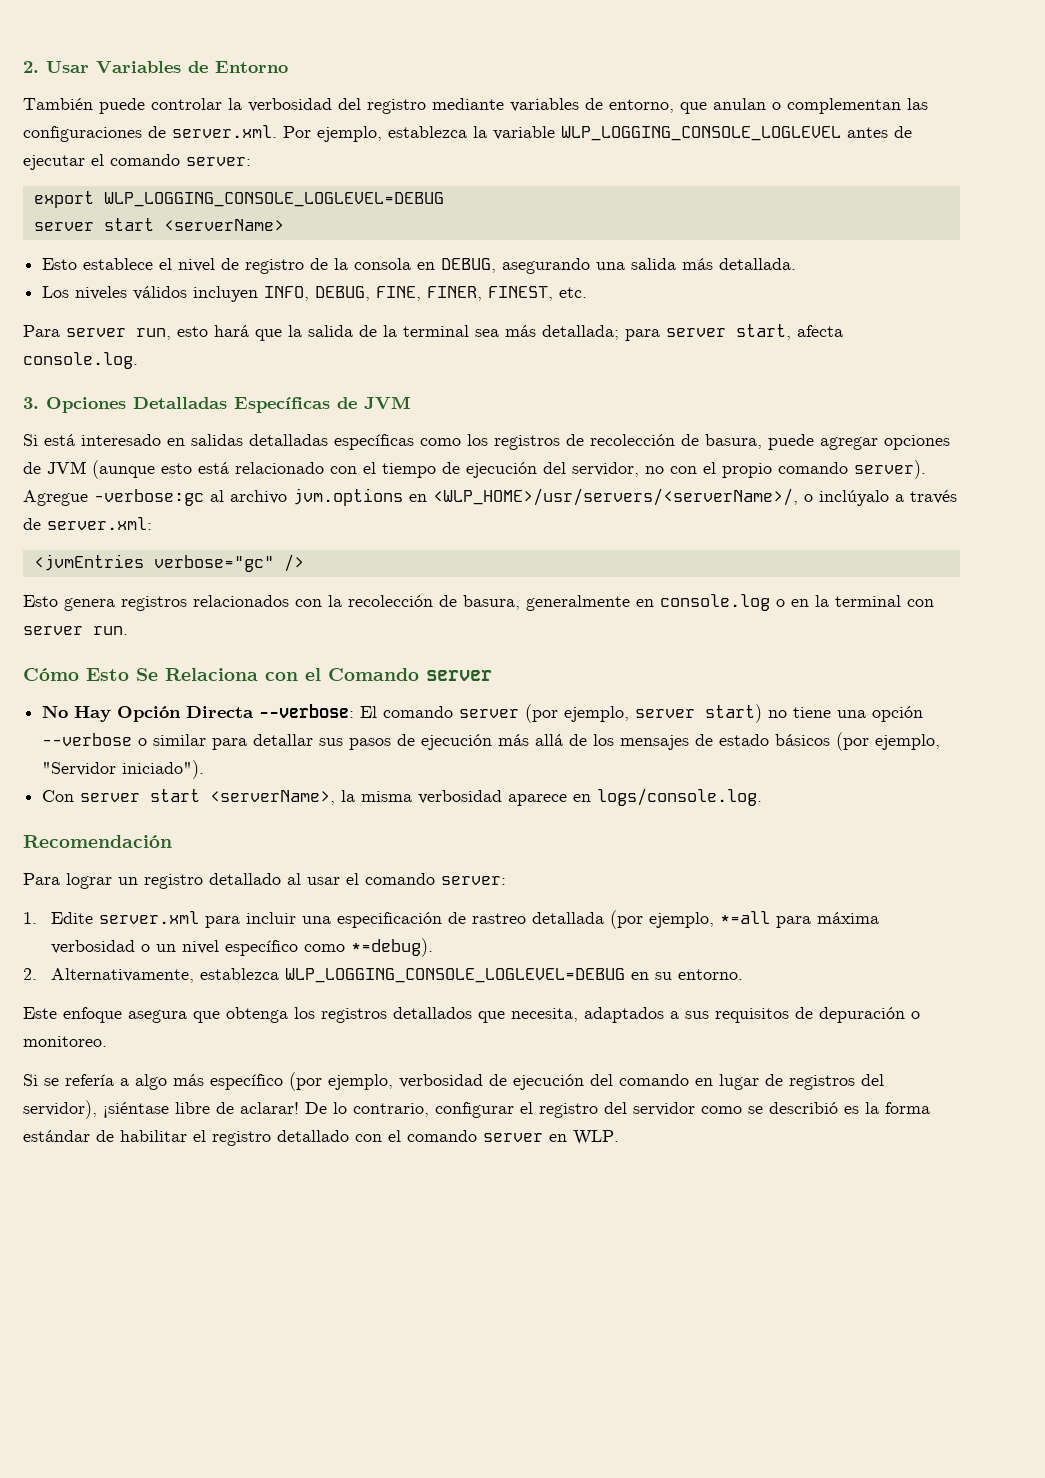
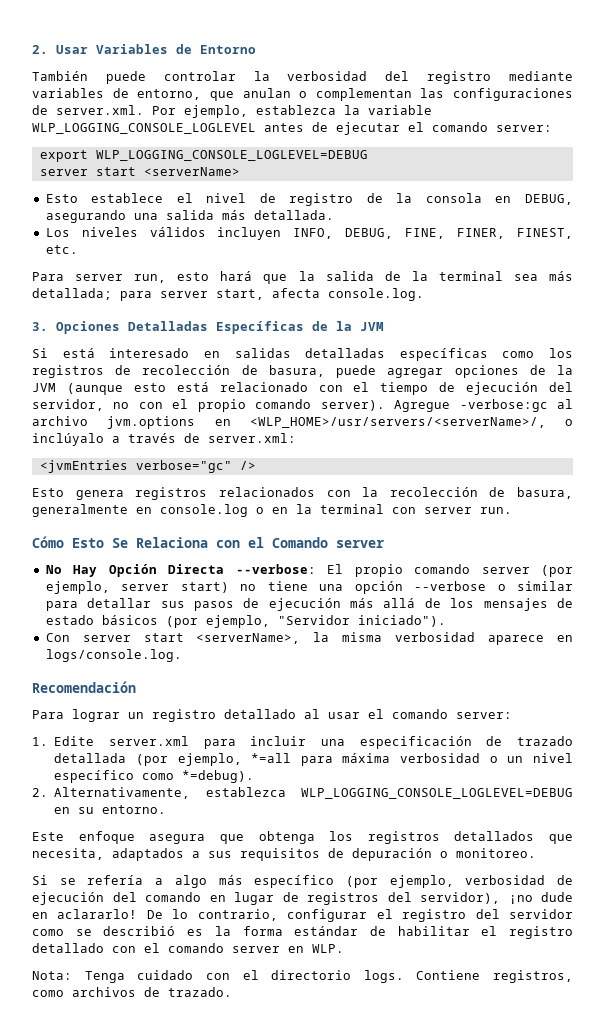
(357, 403) none -> [336,321,352,331] la
(41, 468) none -> [557,365,573,375] la
(378, 712) none -> [354,564,403,577] propio
[471,913,526,924] rastreo -> [517,736,573,746] trazado
[103,1102,299,1118] ¡siéntase libre de aclarar! -> [508,892,573,904] [32,909,138,919] ¡no dude en aclararlo!
(619, 1137) none -> [32,970,573,983] [32,987,232,997] // Nota: Tenga cuidado con el directorio logs. Contiene registros, como archivos de trazado.

